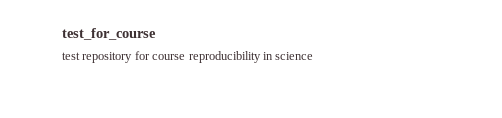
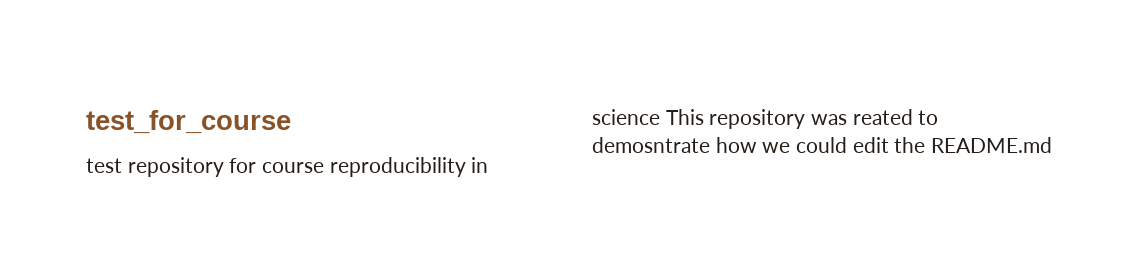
(314, 56) none -> [665,109,939,129] [592,137,1053,153] This repository was reated to demosntrate how we could edit the README.md

